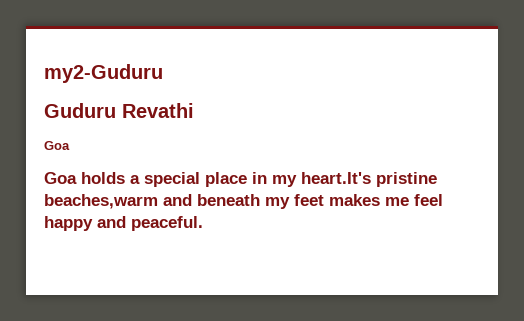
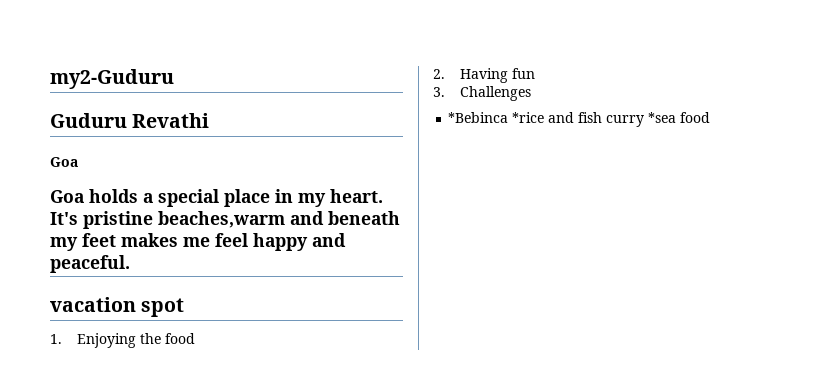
[301,172,371,184] heart.It's -> [330,189,383,203] [50,212,78,225] heart. It's
(203, 223) none -> [50,297,185,317] [50,333,196,348] [433,68,536,83] [433,86,532,101] [448,112,711,127] // vacation spot // 1. Enjoying the food // 2. Having fun // 3. Challenges // *Bebinca *rice and fish curry *sea food

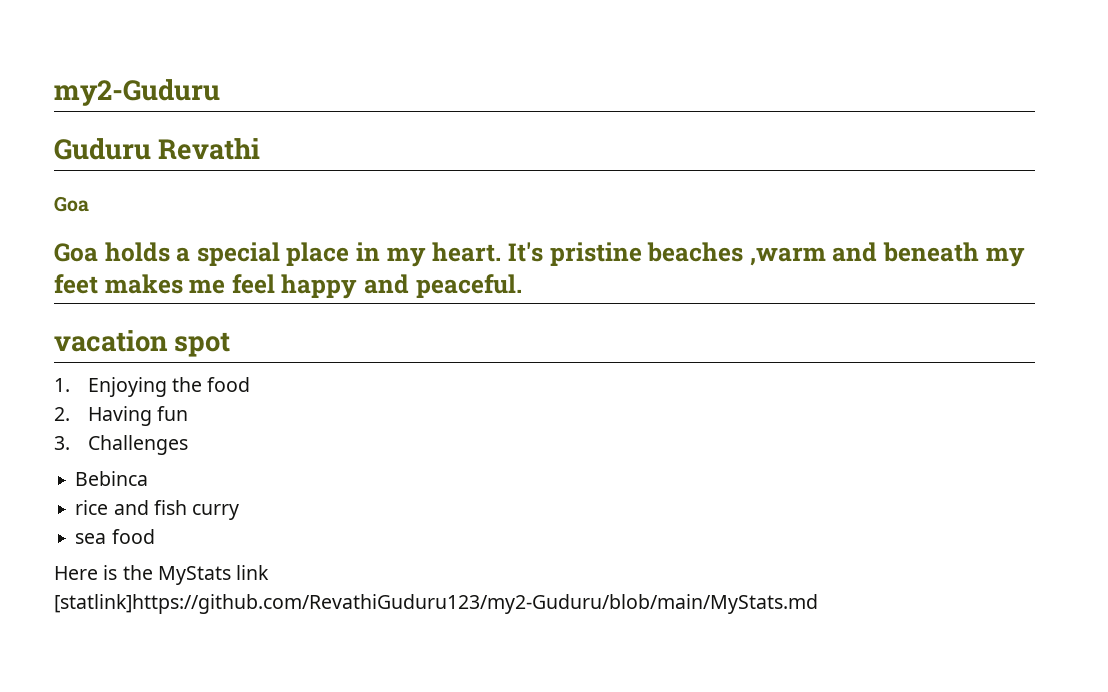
[158,211,285,228] beaches,warm -> [647,242,826,266] beaches ,warm
[448,112,545,123] *Bebinca *rice -> [75,471,149,486] [75,500,109,515] Bebinca // rice
[648,112,711,123] *sea food -> [75,529,155,544] [54,565,270,585] [54,594,818,614] // sea food // Here is the MyStats link [statlink]https://github.com/RevathiGuduru123/my2-Guduru/blob/main/MyStats.md

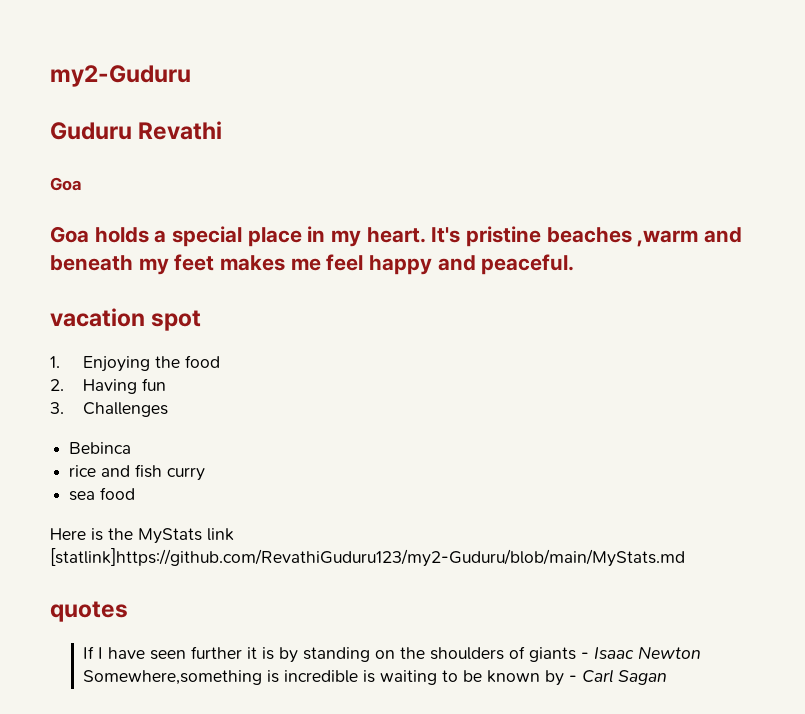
(818, 604) none -> [50,601,128,622] [83,646,702,663] [83,669,668,686] // quotes // If I have seen further it is by standing on the shoulders of giants - Isaac Newton Somewhere,something is incredible is waiting to be known by - Carl Sagan

